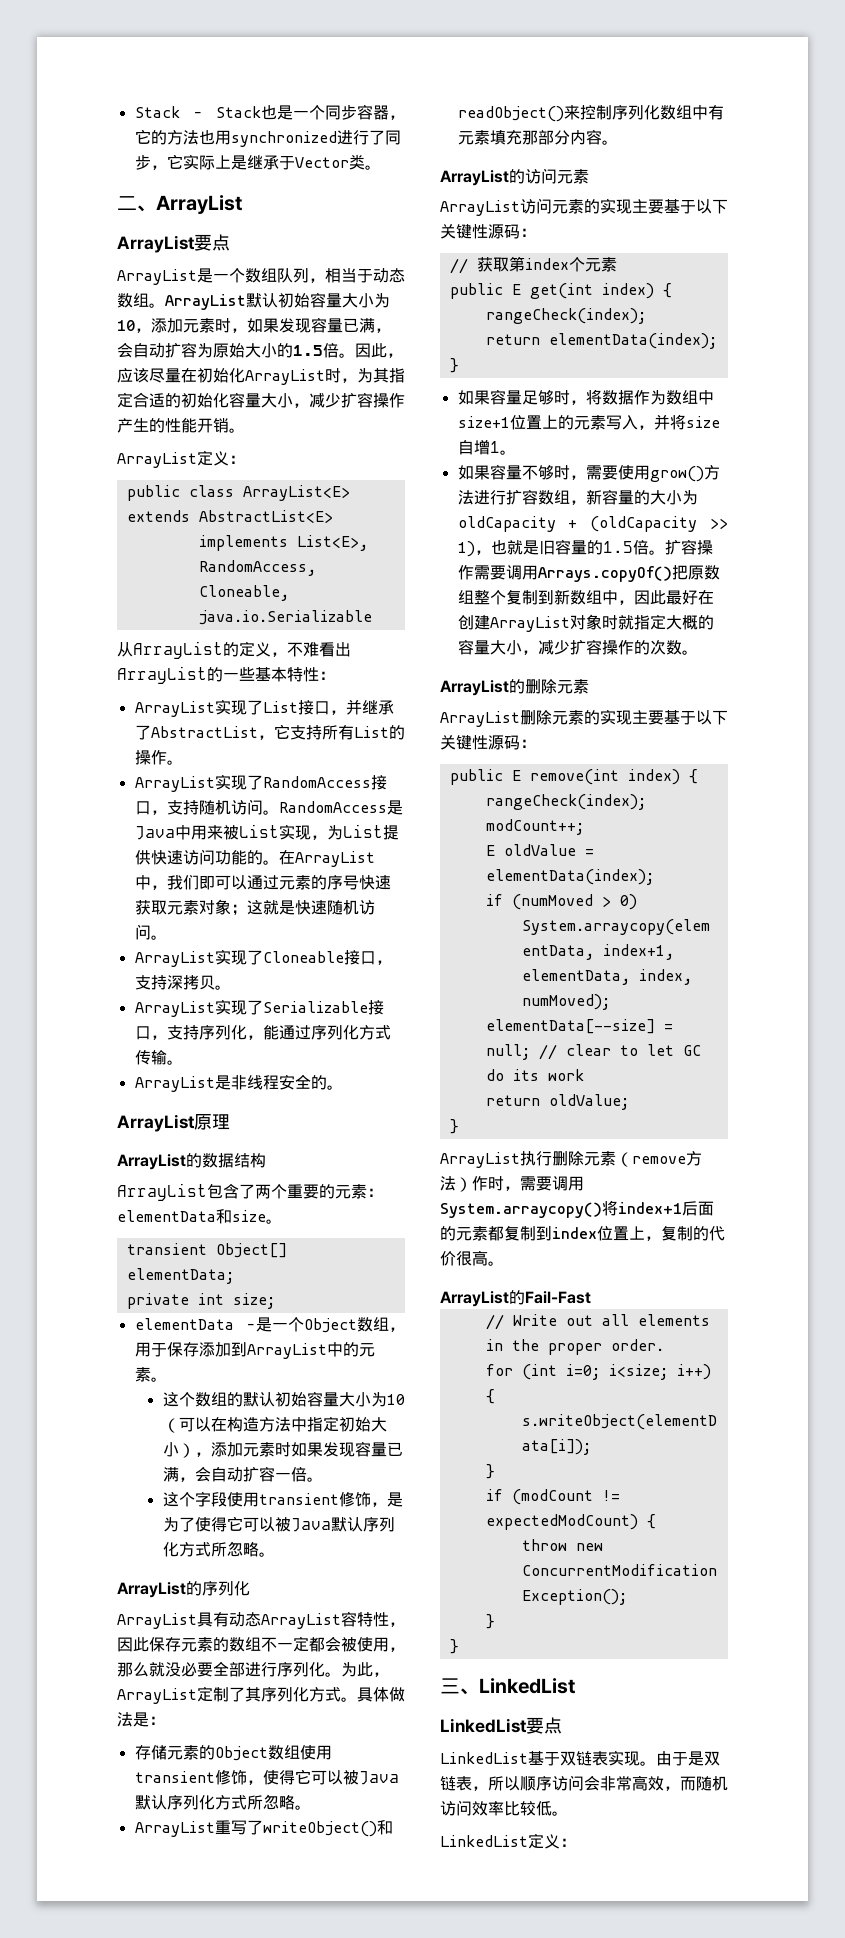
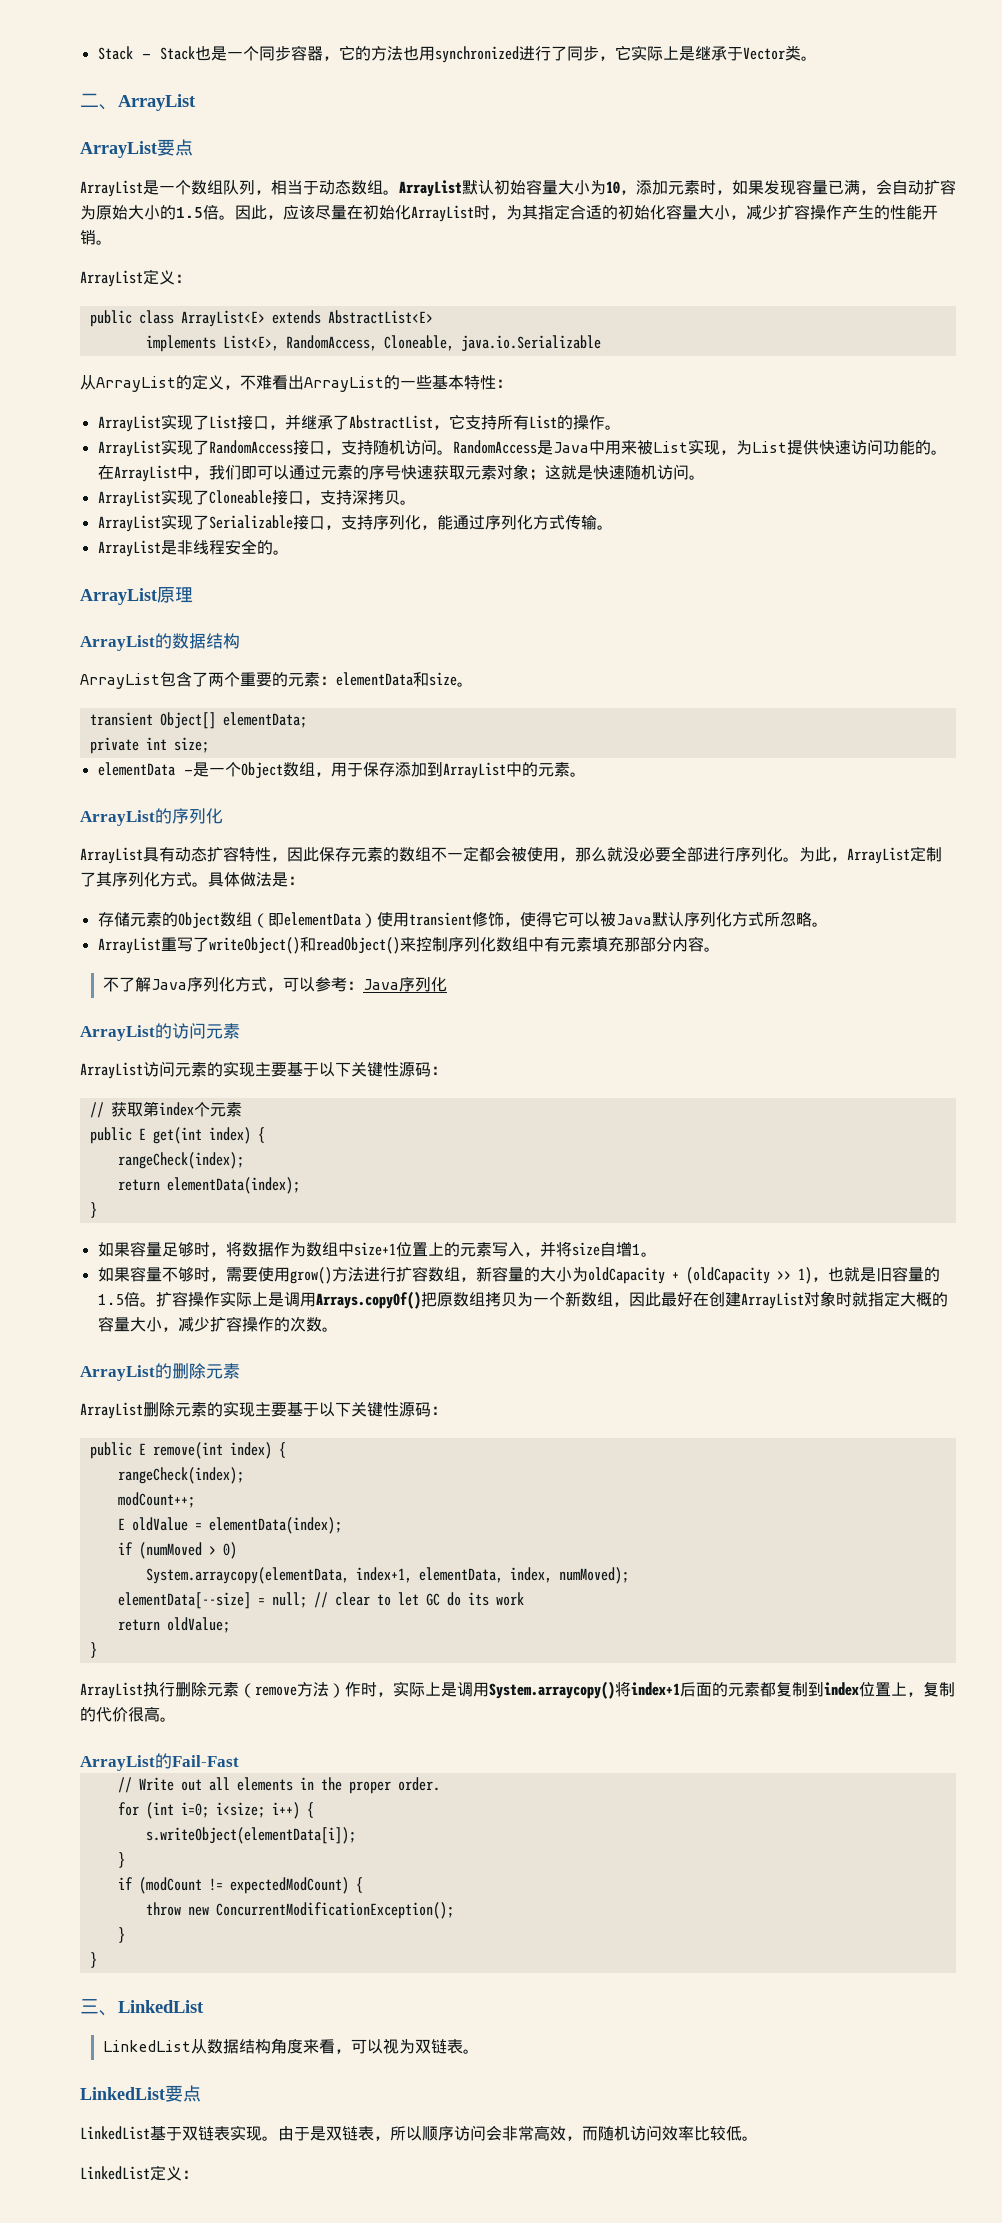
[162,1391,405,1407] [162,1416,387,1433] [162,1441,403,1458] [162,1466,323,1482] [162,1491,403,1507] [162,1516,395,1532] [162,1541,275,1557] // 这个数组的默认初始容量大小为10（可以在构造方法中指定初始大小），添加元素时如果发现容量已满，会自动扩容一倍。 // 这个字段使用transient修饰，是为了使得它可以被Java默认序列化方式所忽略。 -> (586, 774) none
[261,1613,341,1629] ArrayList -> [207,847,223,862] 扩
(300, 1752) none -> [251,912,377,928] （即elementData）
(618, 142) none -> [102,977,447,992] // 不了解Java序列化方式，可以参考：Java序列化
[473,565,506,580] 需要 -> [219,1291,284,1307] 实际上是
[473,589,618,605] 整个复制到新数组中 -> [484,1291,613,1307] 拷贝为一个新数组
[520,1176,552,1191] 需要 -> [393,1681,457,1697] 实际上是
(575, 1686) none -> [102,2038,479,2054] // LinkedList从数据结构角度来看，可以视为双链表。

